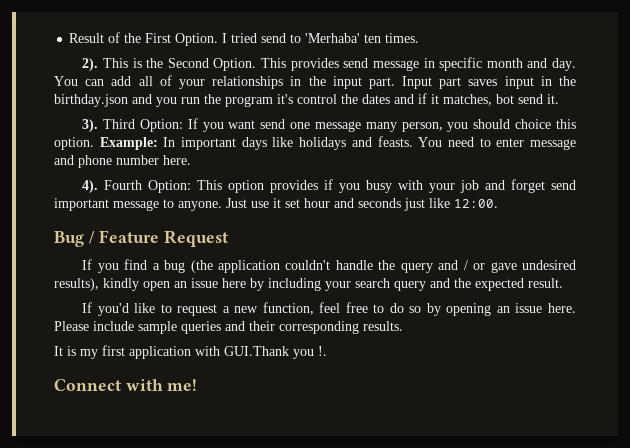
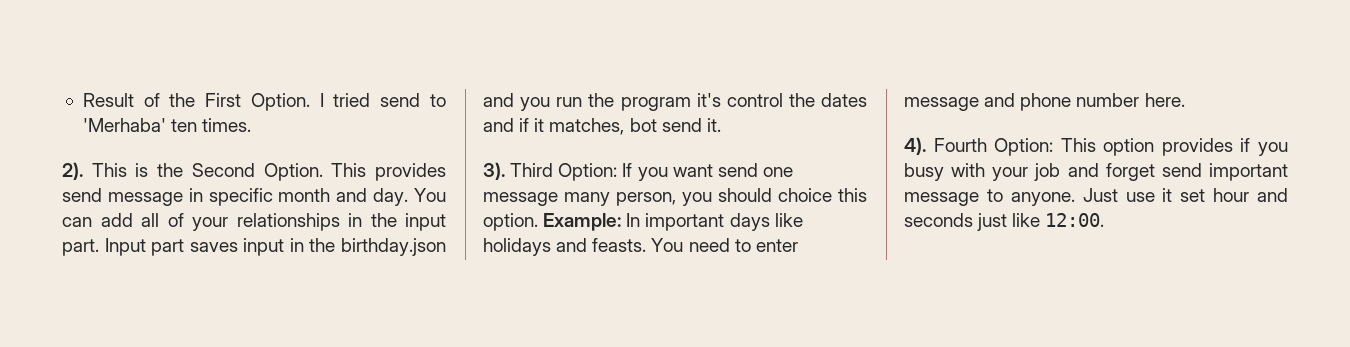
[54,230,229,247] [82,259,576,273] [54,278,563,291] [82,302,577,316] [54,321,403,334] [54,345,327,359] [54,379,198,391] // Bug / Feature Request // If you find a bug (the application couldn't handle the query and / or gave undesired results), kindly open an issue here by including your search query and the expected result. // If you'd like to request a new function, feel free to do so by opening an issue here. Please include sample queries and their corresponding results. // It is my first application with GUI.Thank you !. // Connect with me! -> (1105, 220) none

